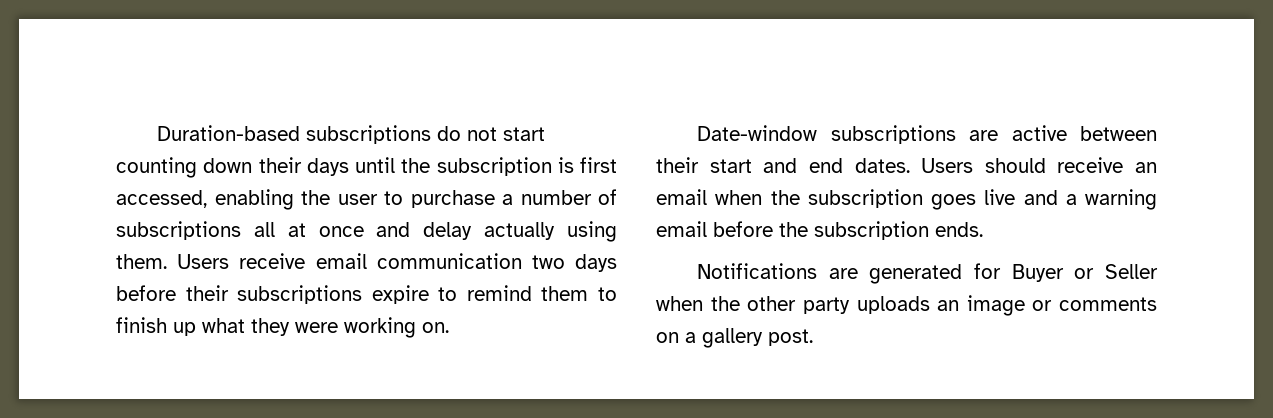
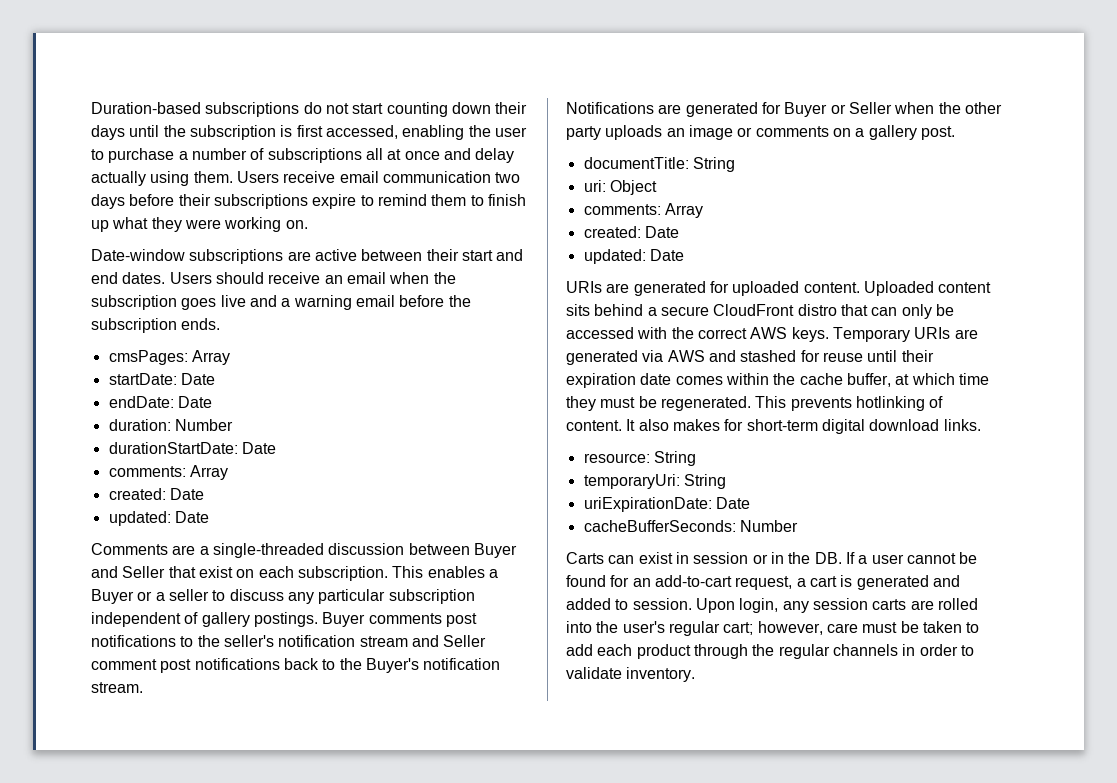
(983, 229) none -> [108,350,230,365] [108,373,215,385] [108,396,212,408] [108,419,233,431] [108,442,276,454] [108,465,228,480] [108,488,204,500] [108,511,209,526] [91,543,517,558] [91,566,498,581] [91,589,475,604] [91,612,477,627] [91,635,487,647] [91,658,501,673] [91,682,143,693] // cmsPages: Array // startDate: Date // endDate: Date // duration: Number // durationStartDate: Date // comments: Array // created: Date // updated: Date // Comments are a single-threaded discussion between Buyer and Seller that exist on each subscription. This enables a Buyer or a seller to discuss any particular subscription independent of gallery postings. Buyer comments post notifications to the seller's notification stream and Seller comment post notifications back to the Buyer's notification stream.
(813, 337) none -> [583,157,735,172] [583,180,657,195] [583,203,703,218] [583,226,679,238] [583,249,684,264] [566,281,992,296] [566,304,954,319] [566,327,978,342] [566,350,934,365] [566,373,989,388] [566,396,944,411] [566,419,981,434] [583,451,696,466] [583,474,726,489] [583,497,750,512] [583,520,798,532] [566,552,978,564] [566,575,960,590] [566,598,978,613] [566,621,980,636] [566,644,974,659] [566,667,696,682] // documentTitle: String // uri: Object // comments: Array // created: Date // updated: Date // URIs are generated for uploaded content. Uploaded content sits behind a secure CloudFront distro that can only be accessed with the correct AWS keys. Temporary URIs are generated via AWS and stashed for reuse until their expiration date comes within the cache buffer, at which time they must be regenerated. This prevents hotlinking of content. It also makes for short-term digital download links. // resource: String // temporaryUri: String // uriExpirationDate: Date // cacheBufferSeconds: Number // Carts can exist in session or in the DB. If a user cannot be found for an add-to-cart request, a cart is generated and added to session. Upon login, any session carts are rolled into the user's regular cart; however, care must be taken to add each product through the regular channels in order to validate inventory.

